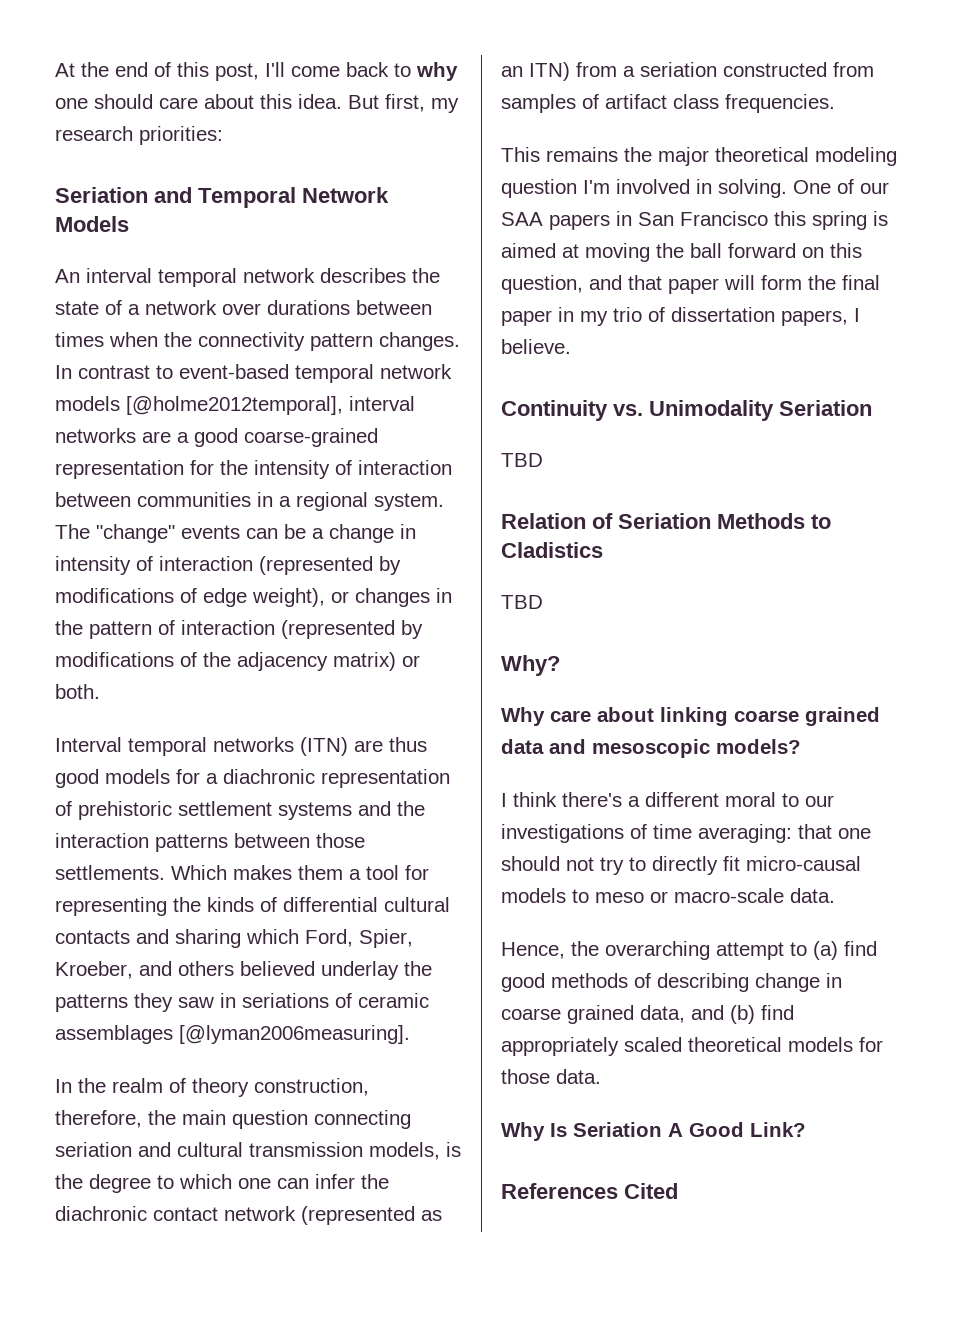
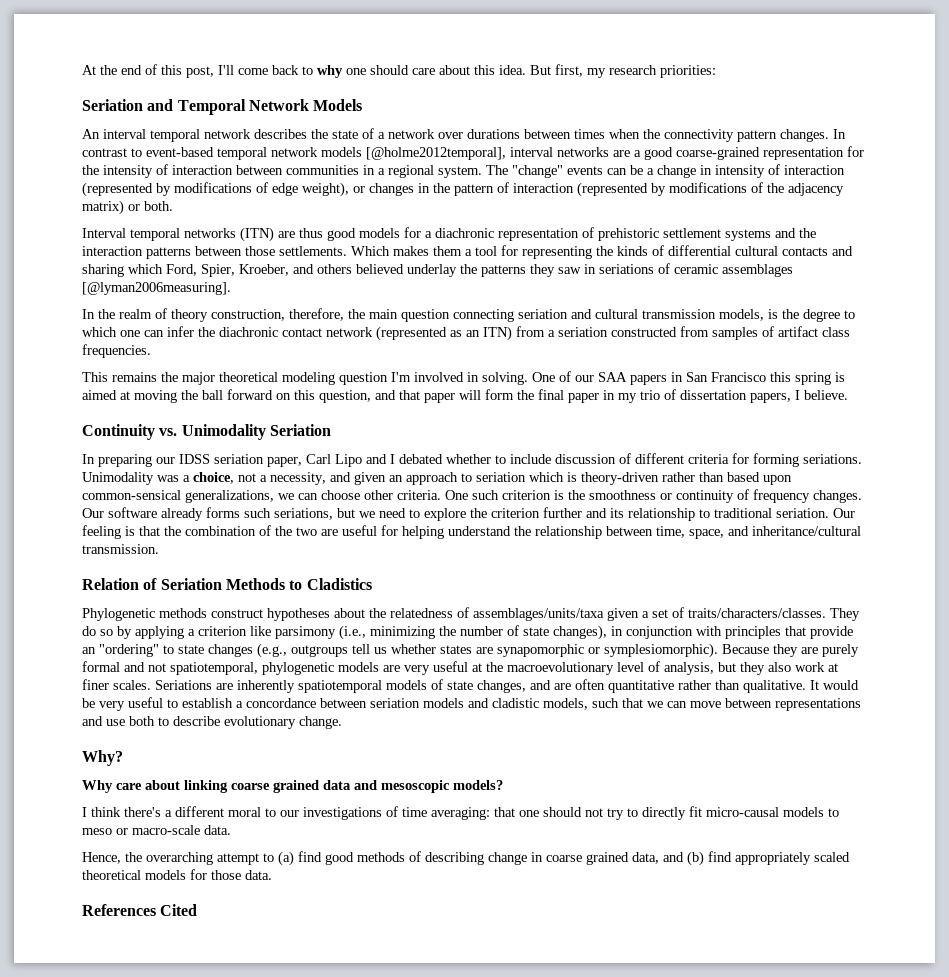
[501,453,543,467] TBD -> [82,453,862,467] [82,472,792,485] [82,489,862,503] [82,507,855,521] [82,525,861,539] [82,544,159,554] In preparing our IDSS seriation paper, Carl Lipo and I debated whether to include discussion of different criteria for forming seriations. Unimodality was a choice, not a necessity, and given an approach to seriation which is theory-driven rather than based upon common-sensical generalizations, we can choose other criteria. One such criterion is the smoothness or continuity of frequency changes. Our software already forms such seriations, but we need to explore the criterion further and its relationship to traditional seriation. Our feeling is that the combination of the two are useful for helping understand the relationship between time, space, and inheritance/cultural transmission.
[501,595,543,609] TBD -> [82,607,860,621] [82,625,853,640] [82,643,859,658] [82,661,838,675] [82,679,859,693] [82,697,861,711] [82,716,342,729] Phylogenetic methods construct hypotheses about the relatedness of assemblages/units/taxa given a set of traits/characters/classes. They do so by applying a criterion like parsimony (i.e., minimizing the number of state changes), in conjunction with principles that provide an "ordering" to state changes (e.g., outgroups tell us whether states are synapomorphic or symplesiomorphic). Because they are purely formal and not spatiotemporal, phylogenetic models are very useful at the macroevolutionary level of analysis, but they also work at finer scales. Seriations are inherently spatiotemporal models of state changes, and are often quantitative rather than qualitative. It would be very useful to establish a concordance between seriation models and cladistic models, such that we can move between representations and use both to describe evolutionary change.
[501,1122,806,1141] // Why Is Seriation A Good Link? -> (272, 875) none

